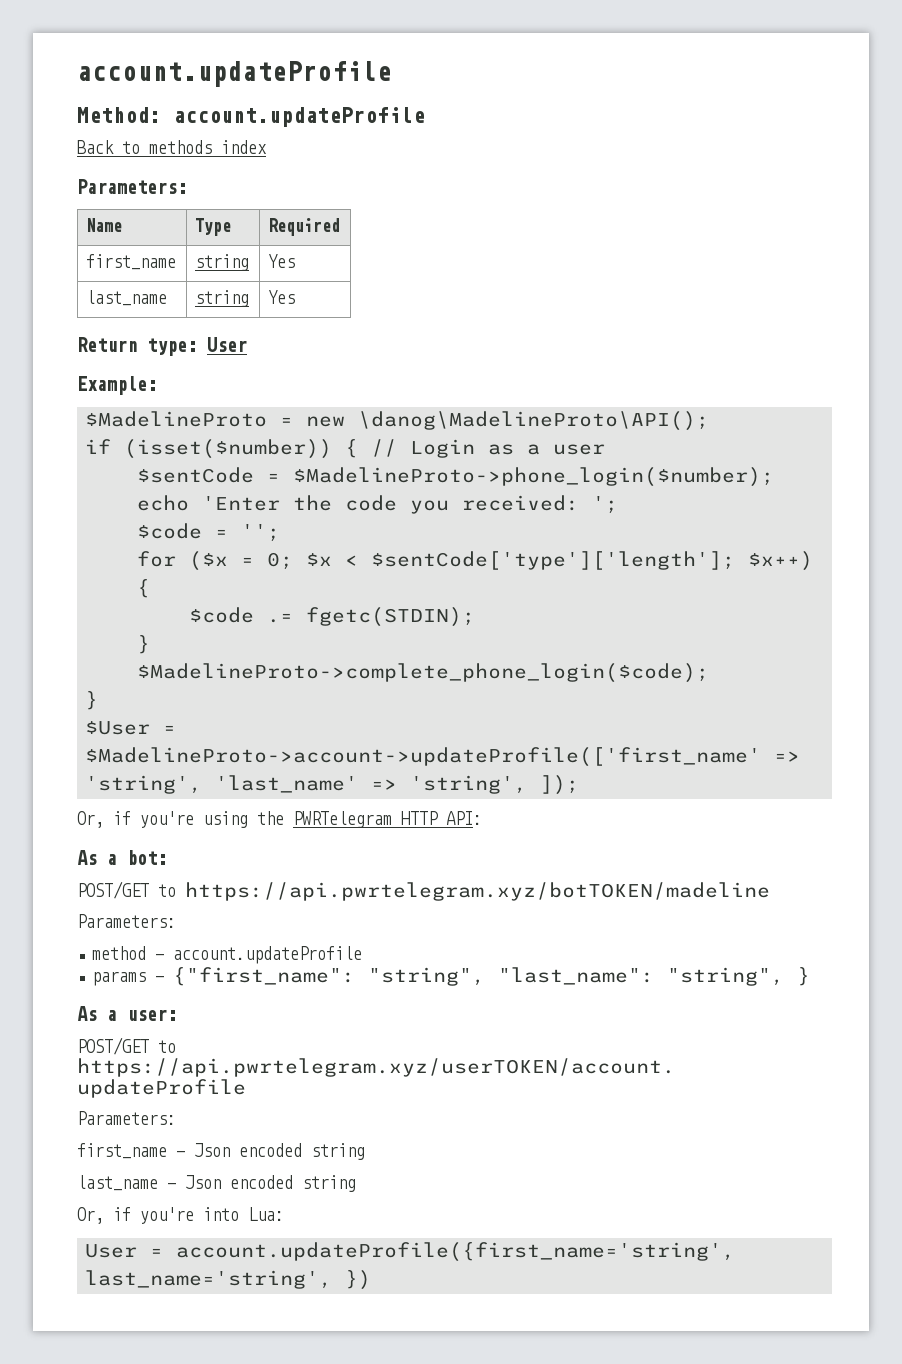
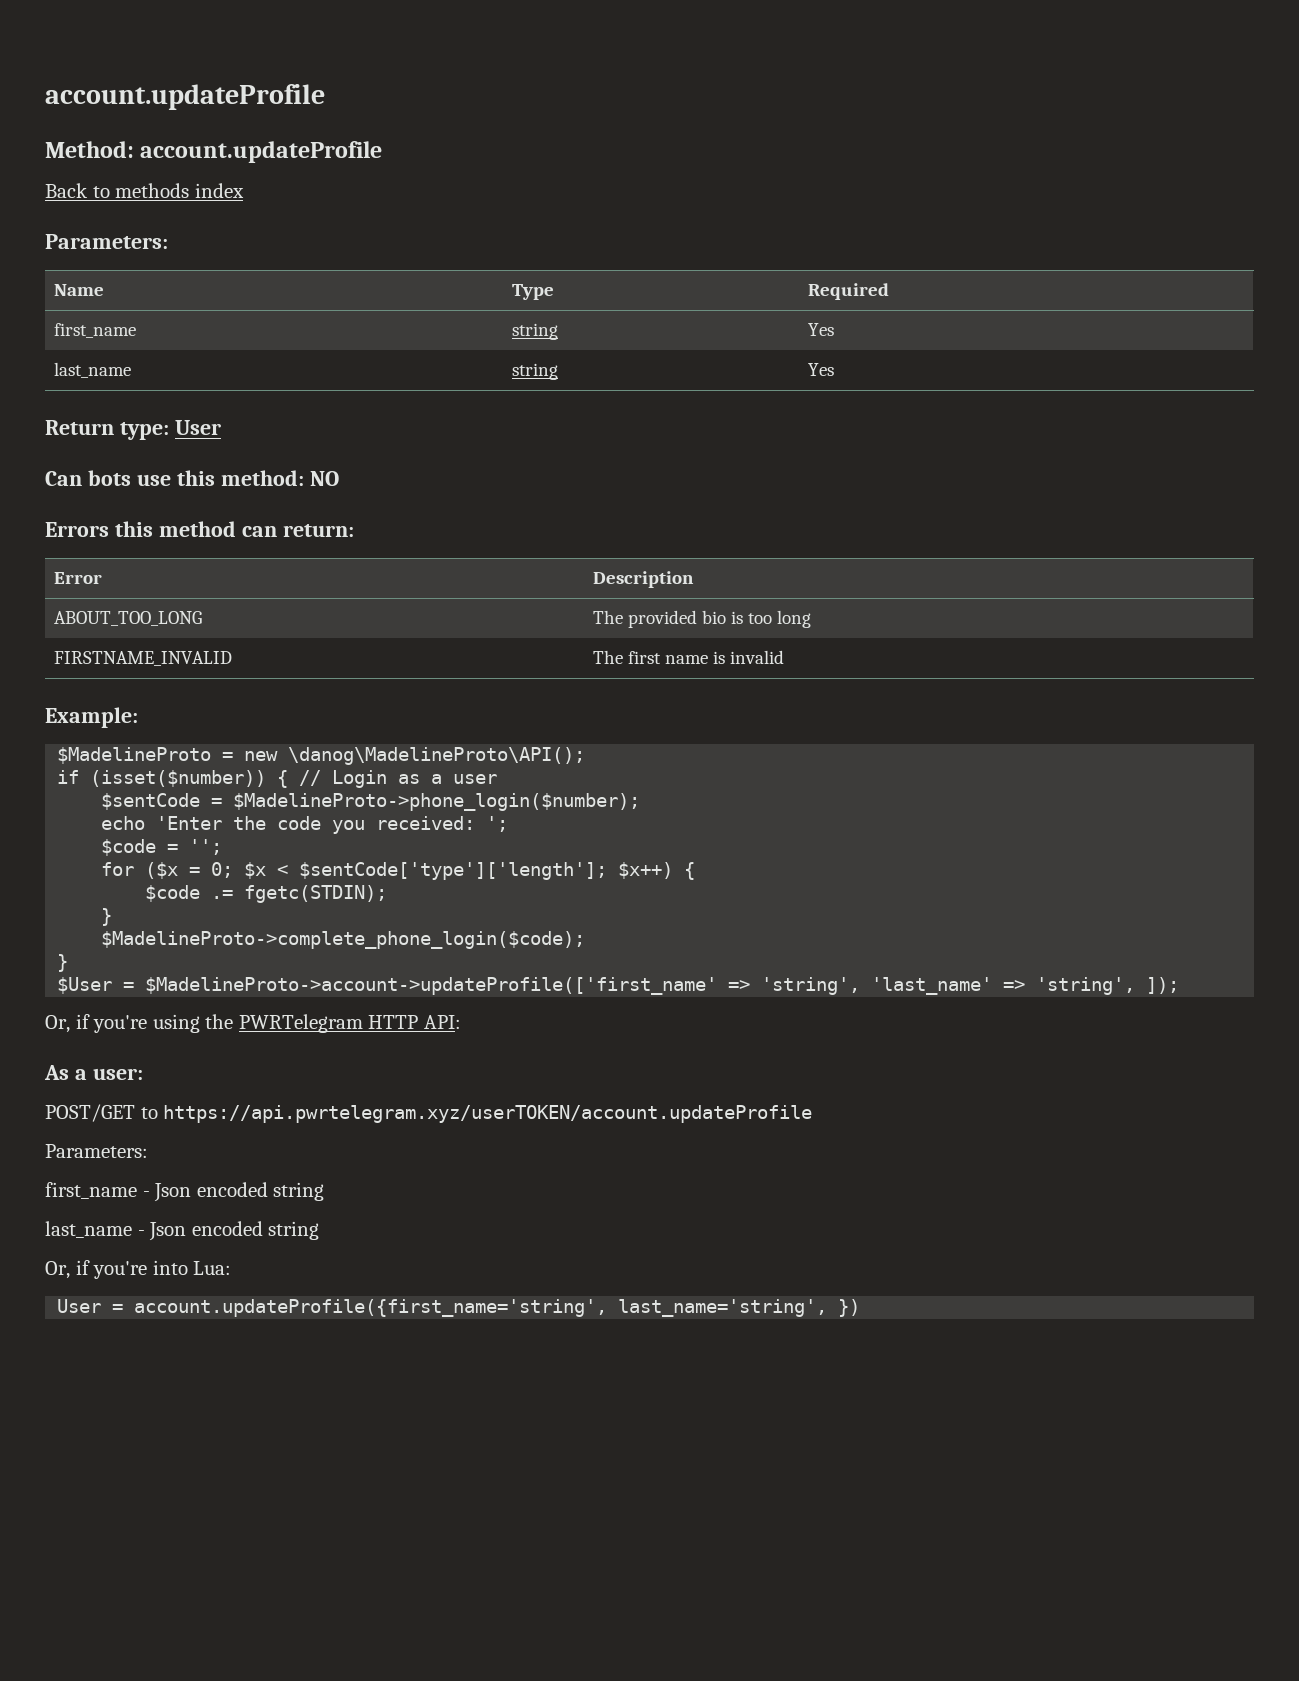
(247, 344) none -> [45,470,339,486] [45,521,354,537] [54,572,103,584] [593,571,695,588] [54,611,203,626] [593,610,812,628] [54,651,233,666] [593,650,785,664] // Can bots use this method: NO // Errors this method can return: // Error | Description // ABOUT_TOO_LONG | The provided bio is too long // FIRSTNAME_INVALID | The first name is invalid
[77,850,167,865] [77,881,770,901] [77,914,176,928] [92,946,363,964] [92,967,811,986] // As a bot: // POST/GET to https://api.pwrtelegram.xyz/botTOKEN/madeline // Parameters: // method - account.updateProfile // params - {"first_name": "string", "last_name": "string", } -> (461, 1022) none

